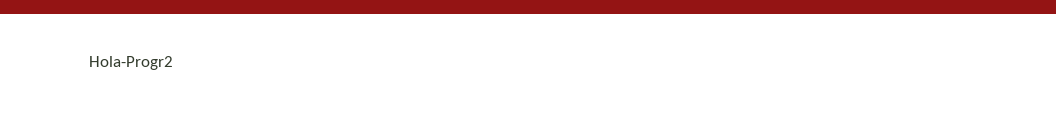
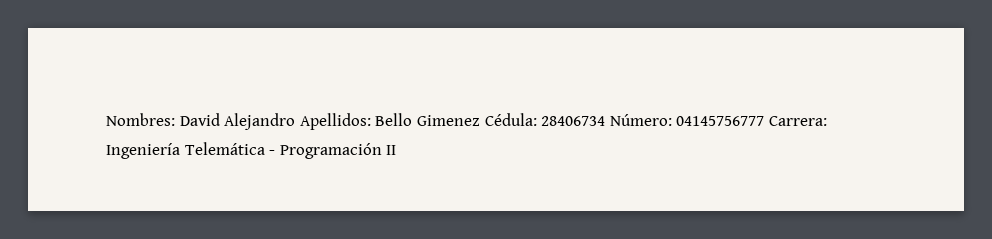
[89,56,173,70] Hola-Progr2 -> [106,113,827,130] [106,142,397,159] Nombres: David Alejandro Apellidos: Bello Gimenez Cédula: 28406734 Número: 04145756777 Carrera: Ingeniería Telemática - Programación II

